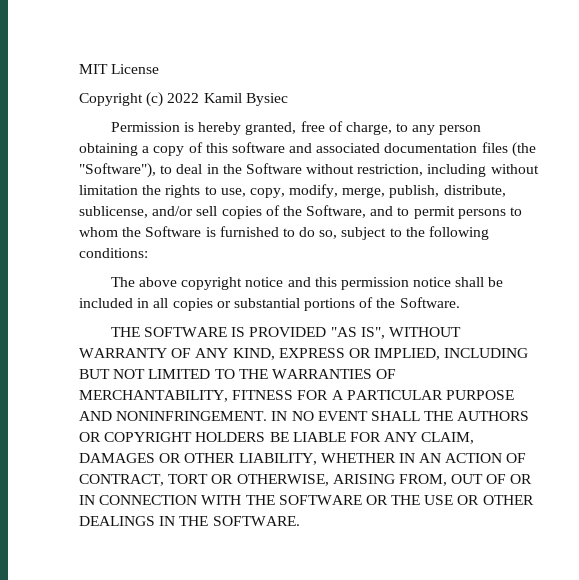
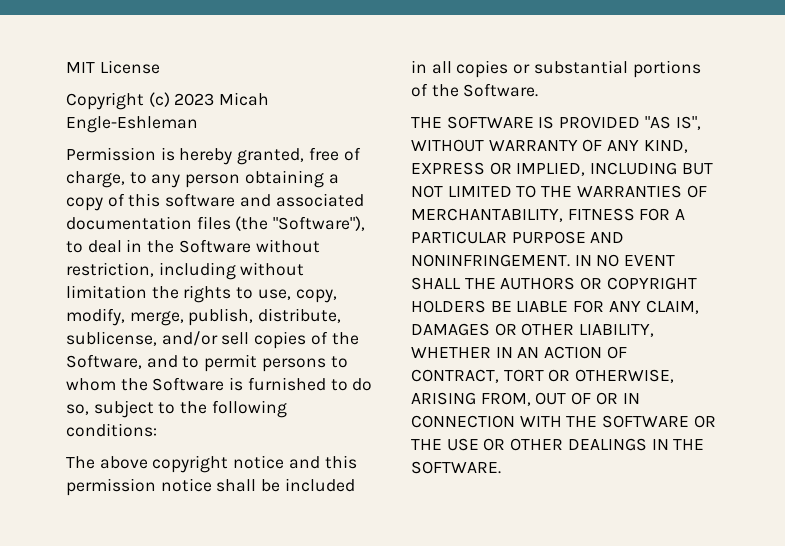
[167,93,288,106] 2022 Kamil Bysiec -> [174,92,270,106] [66,116,198,133] 2023 Micah Engle-Eshleman

